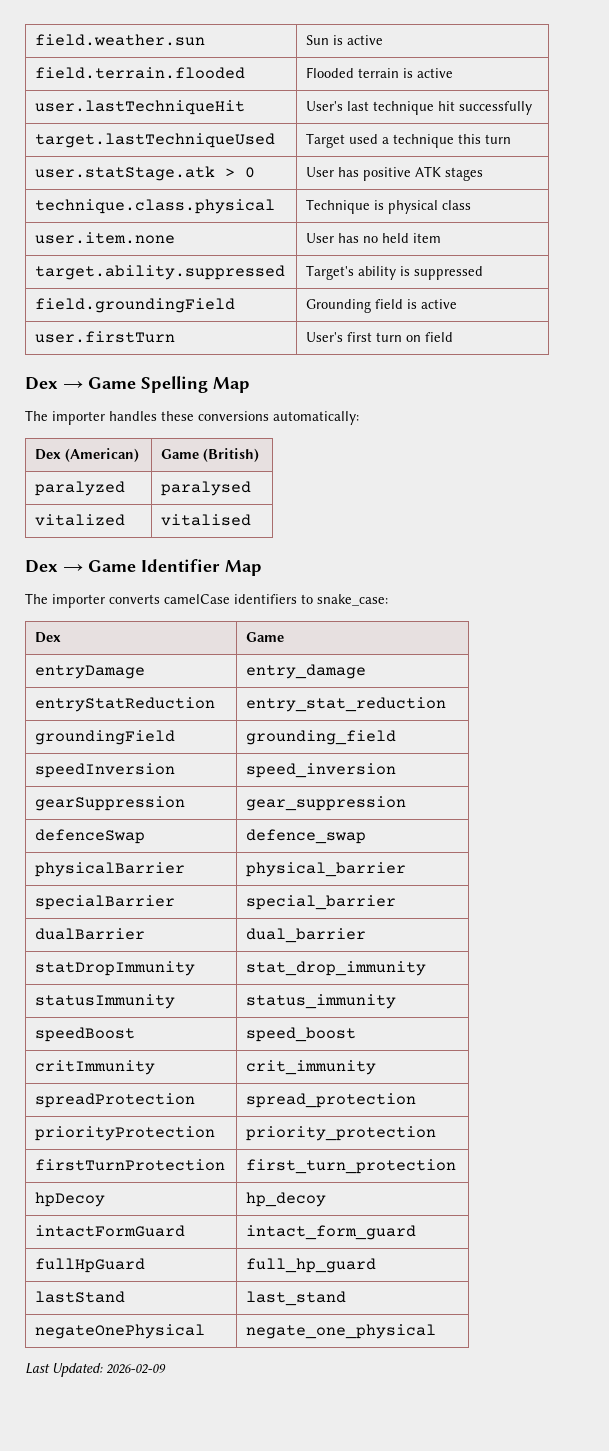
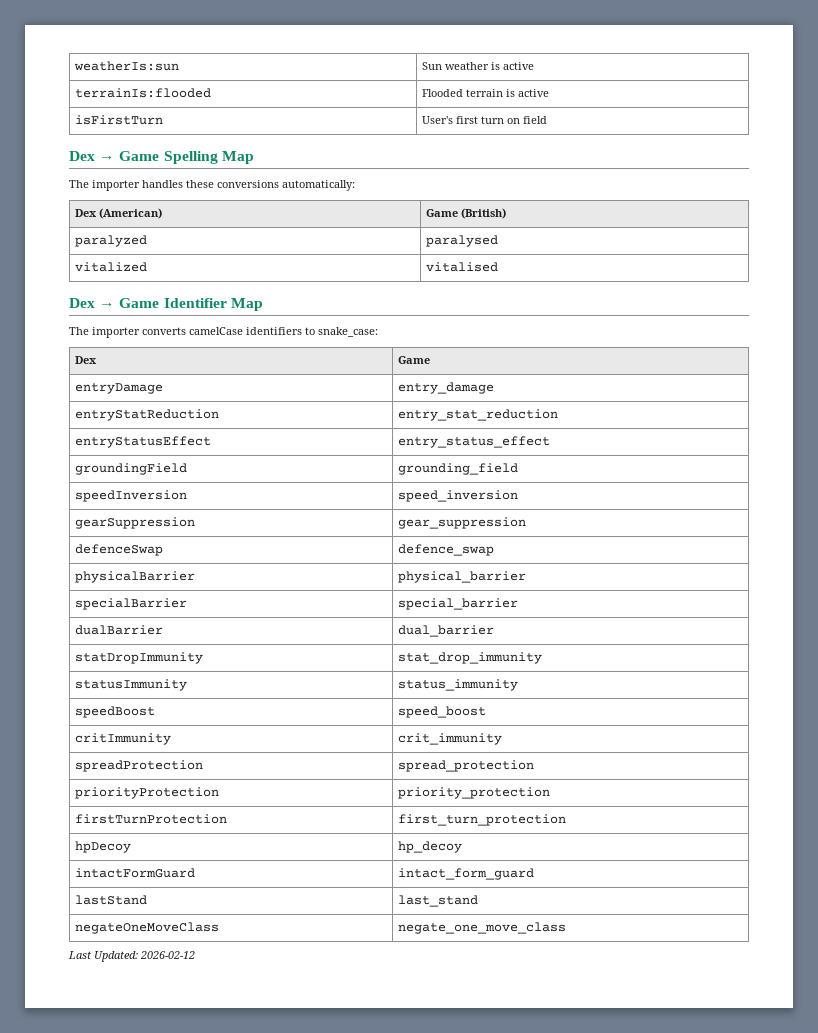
[35,34,206,46] field.weather.sun -> [73,61,179,71] weatherIs:sun
[333,35,384,45] [35,67,246,79] is active // field.terrain.flooded -> [444,62,534,70] [74,88,211,98] weather is active // terrainIs:flooded
[35,100,246,115] [306,101,533,115] [35,133,276,148] [306,133,512,148] [35,166,256,181] [306,166,484,181] [35,199,276,214] [306,199,472,214] [35,232,176,244] [306,233,442,243] [35,265,286,280] [306,265,484,280] [35,298,236,313] [306,299,458,313] [35,331,176,343] user.lastTechniqueHit | User's last technique hit successfully // target.lastTechniqueUsed | Target used a technique this turn // user.statStage.atk > 0 | User has positive ATK stages // technique.class.physical | Technique is physical class // user.item.none | User has no held item // target.ability.suppressed | Target's ability is suppressed // field.groundingField | Grounding field is active // user.firstTurn -> [74,115,163,125] isFirstTurn
(447, 704) none -> [74,436,211,448] [397,436,550,448] // entryStatusEffect | entry_status_effect
[35,1258,146,1273] [246,1258,377,1273] // fullHpGuard | full_hp_guard -> (534, 874) none
[35,1324,206,1339] [246,1324,437,1339] negateOnePhysical | negate_one_physical -> [74,922,219,934] [397,922,566,934] negateOneMoveClass | negate_one_move_class
[106,1364,166,1374] 2026-02-09 -> [140,951,195,959] 2026-02-12

